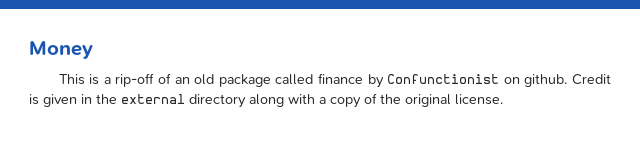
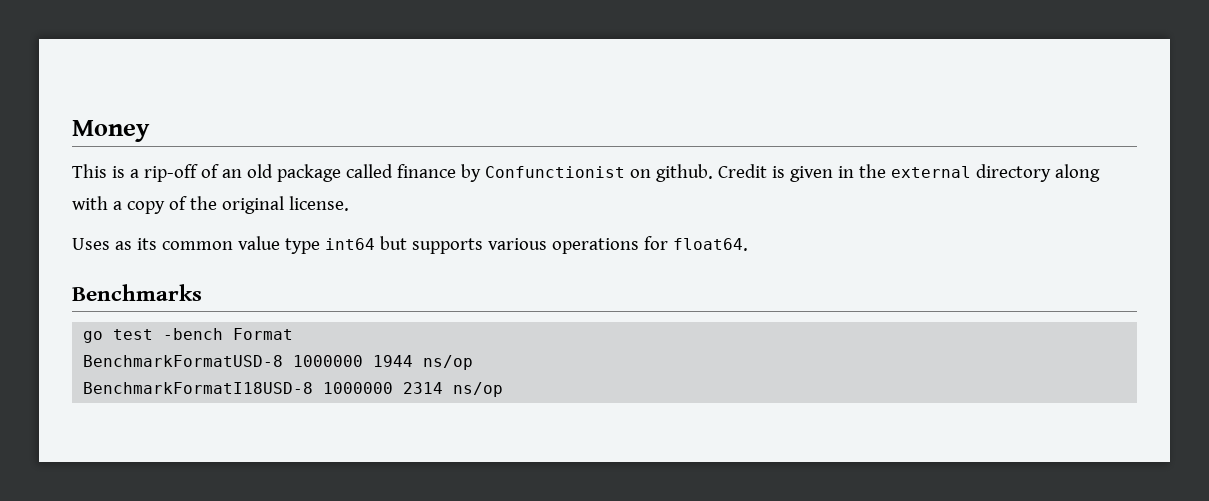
(503, 99) none -> [72,236,748,254] [72,284,202,301] [83,328,294,343] [83,355,474,370] [83,382,504,397] // Uses as its common value type int64 but supports various operations for float64. // Benchmarks // go test -bench Format // BenchmarkFormatUSD-8 1000000 1944 ns/op // BenchmarkFormatI18USD-8 1000000 2314 ns/op

